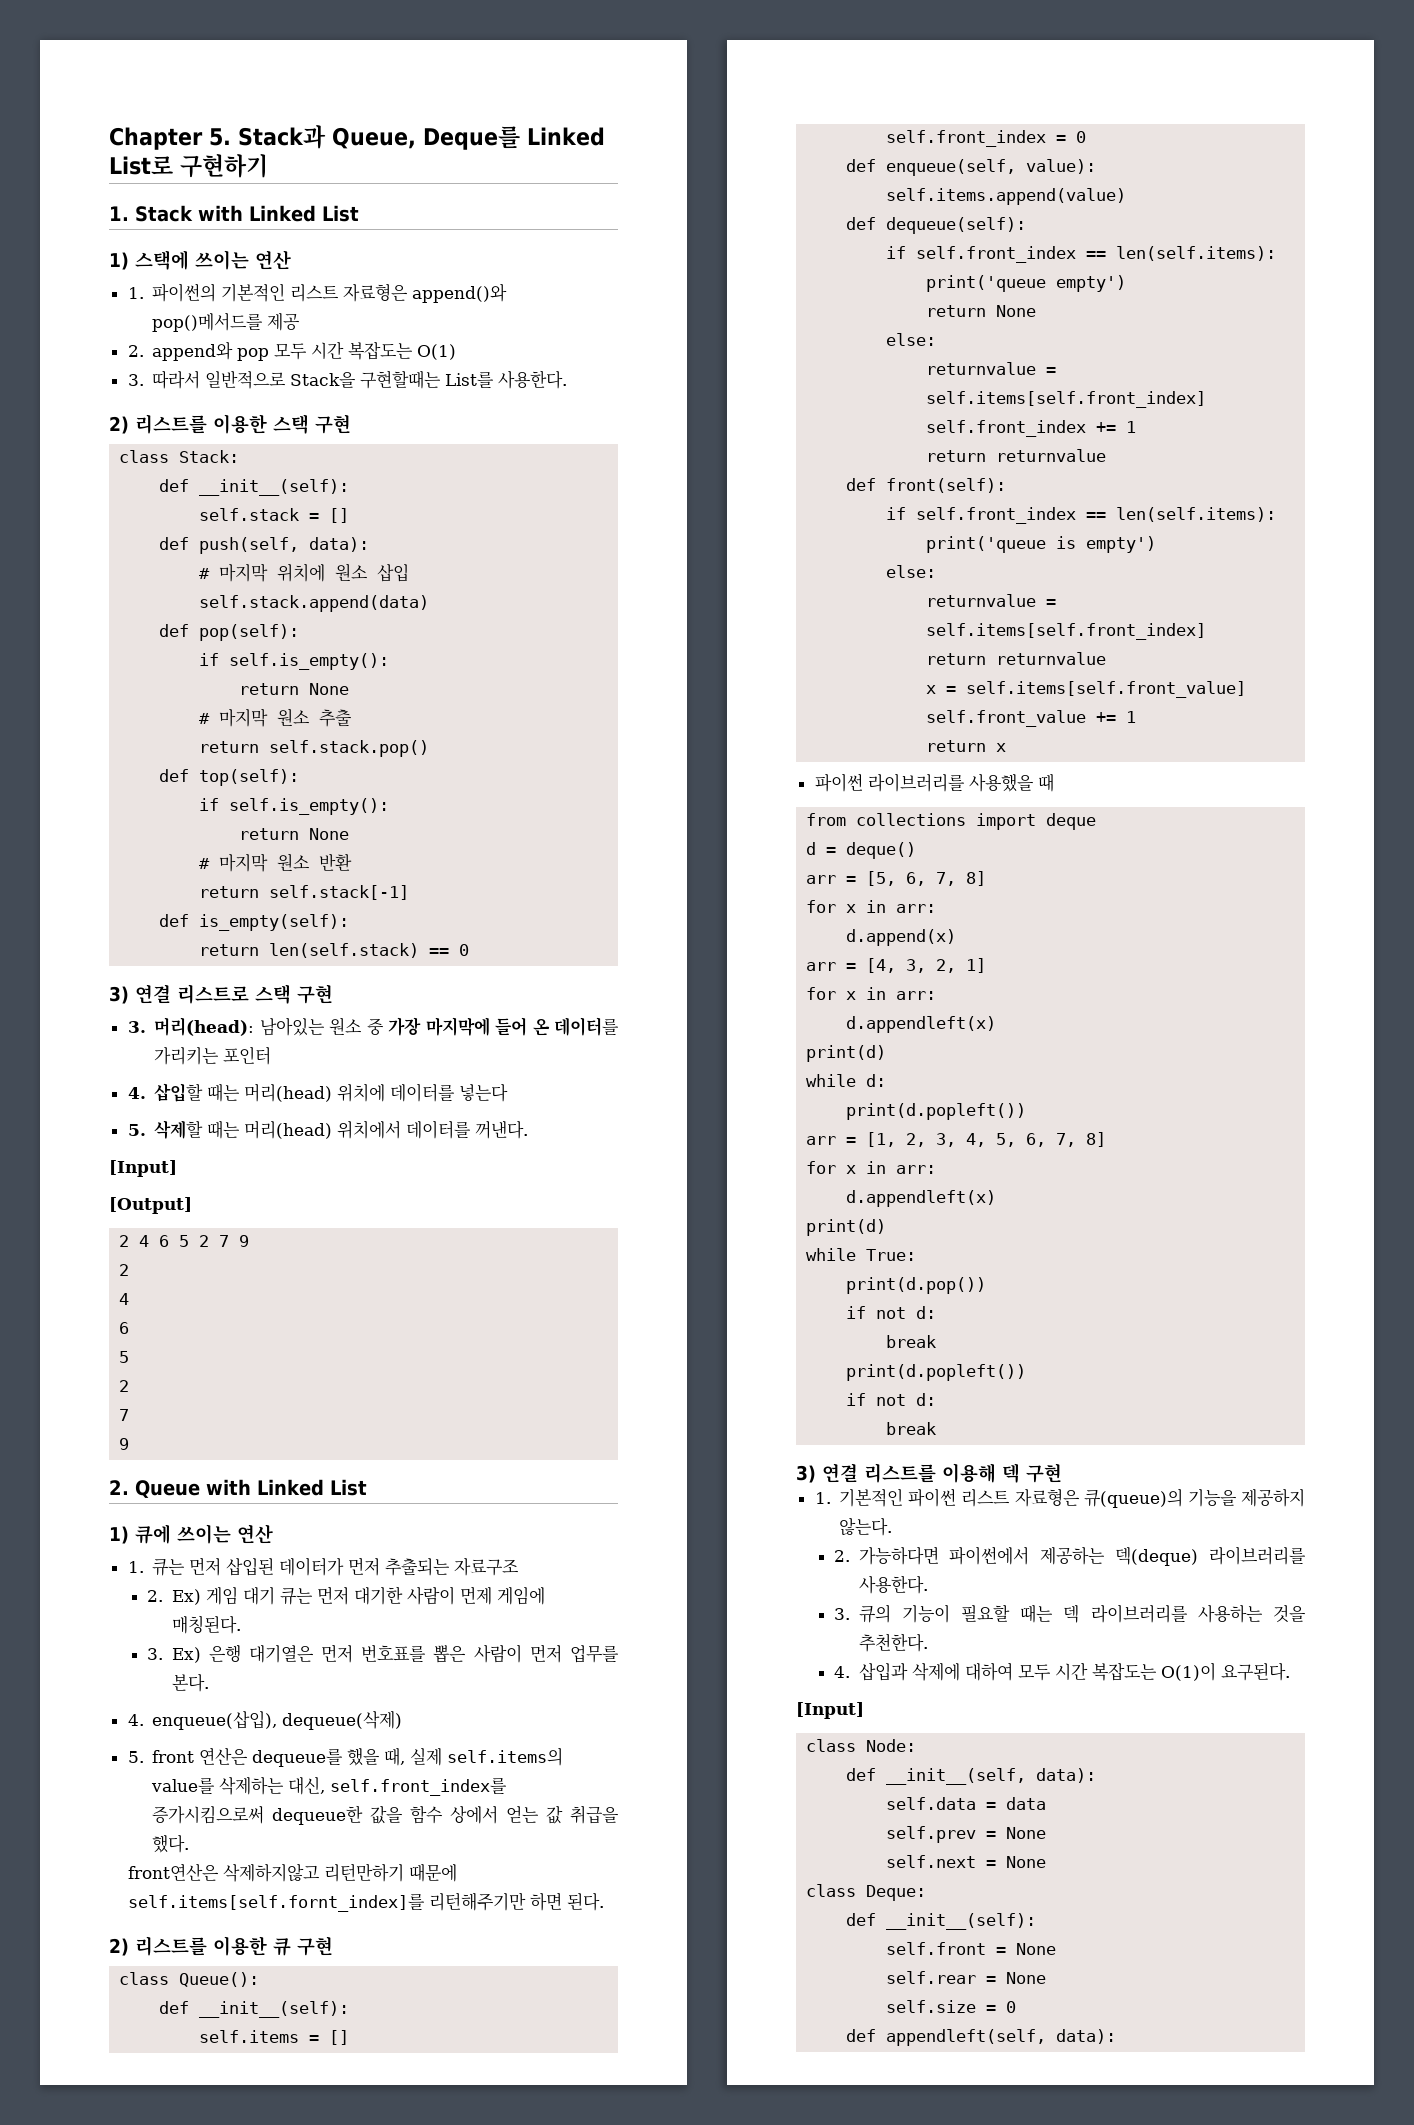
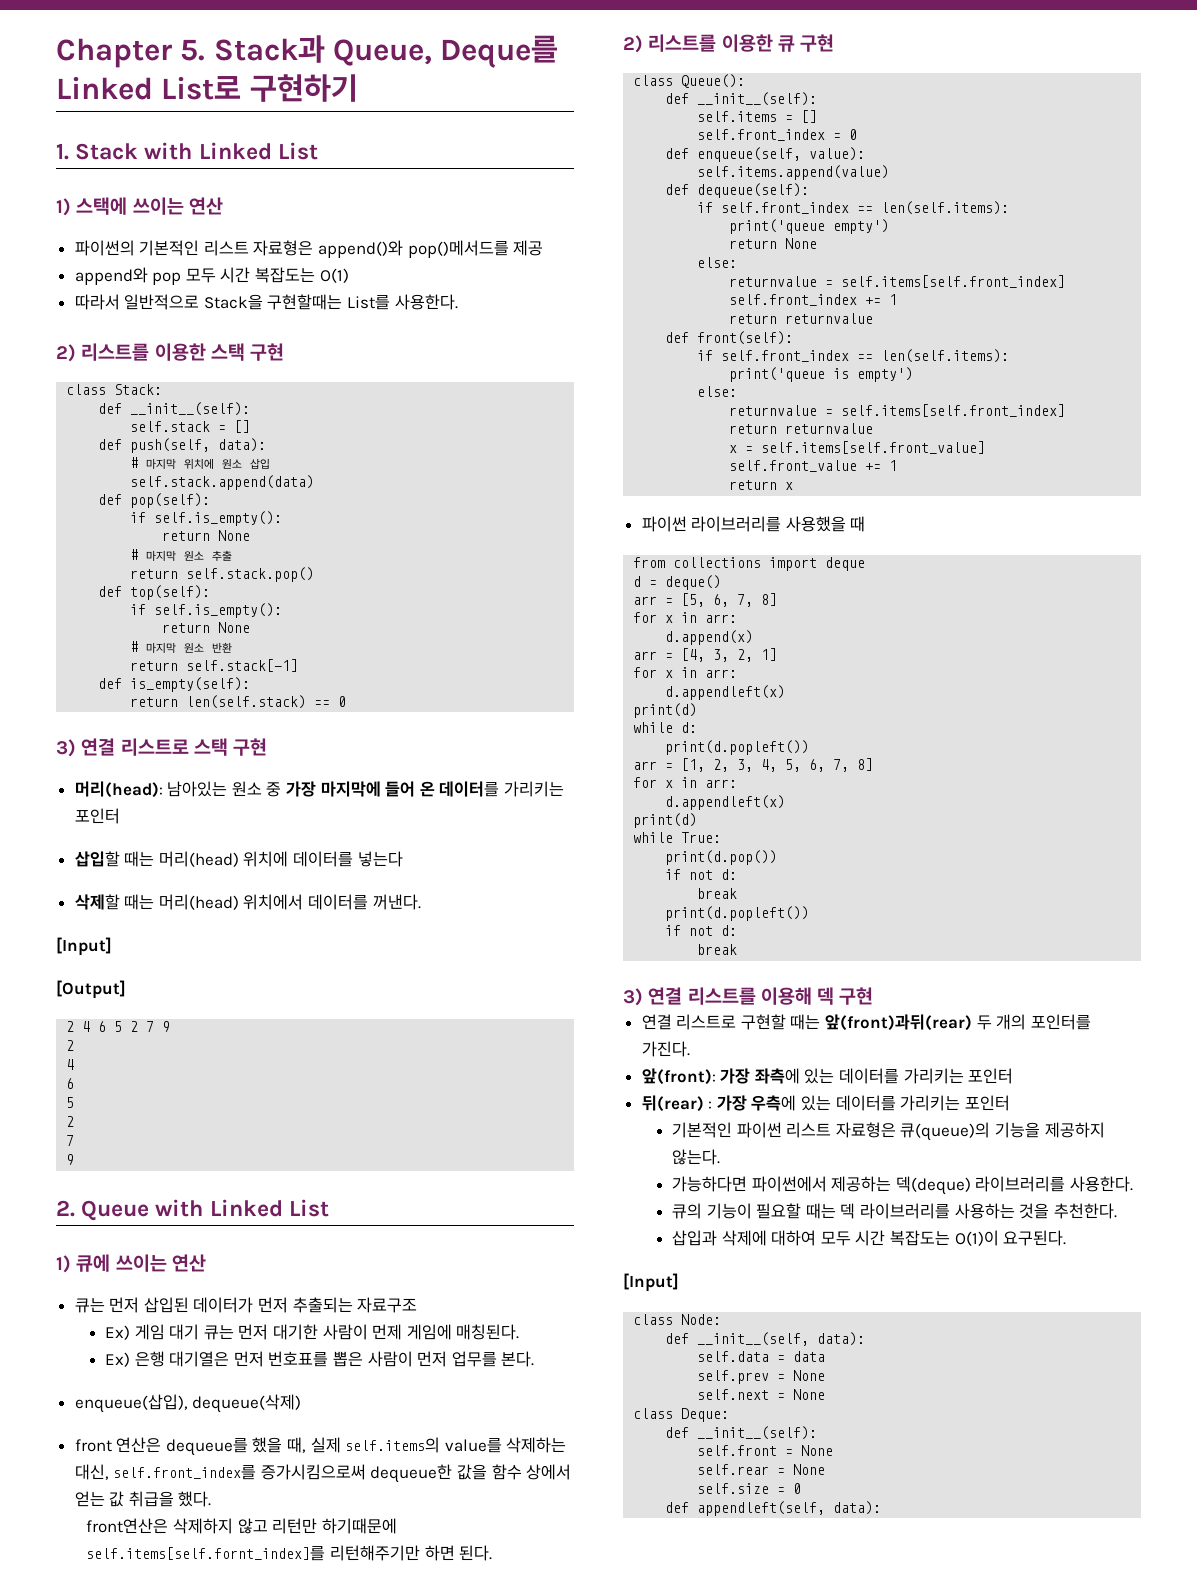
[127,287,144,299] 1. -> (223, 206) none
[127,345,144,357] 2. -> (544, 248) none
[127,374,144,386] 3. -> (349, 275) none
[127,1021,146,1033] 3. -> (268, 747) none
[127,1087,146,1099] 4. -> (120, 816) none
[127,1124,146,1136] 5. -> (403, 859) none
[127,1561,144,1573] 1. -> (206, 1263) none
[147,1590,164,1602] 2. -> (418, 1305) none
[147,1648,164,1660] 3. -> (520, 1332) none
[127,1714,144,1726] 4. -> (535, 1359) none
[127,1751,144,1763] 5. -> (302, 1403) none
[223,1863,458,1882] 삭제하지않고 리턴만하기 때문에 -> [173,1518,397,1534] 삭제하지 않고 리턴만 하기때문에
[814,1492,831,1504] 1. -> [641,1014,1091,1031] [641,1041,690,1057] [641,1068,1014,1085] [641,1095,1010,1112] 연결 리스트로 구현할 때는 앞(front)과뒤(rear) 두 개의 포인터를 가진다. // 앞(front): 가장 좌측에 있는 데이터를 가리키는 포인터 // 뒤(rear) : 가장 우측에 있는 데이터를 가리키는 포인터 //
[834,1550,851,1562] 2. -> (721, 1157) none
[834,1608,851,1620] 3. -> (1134, 1184) none
[834,1666,851,1678] 4. -> (1117, 1211) none

